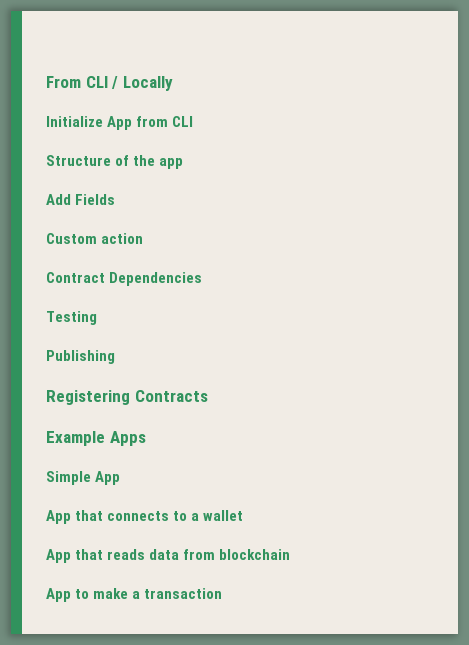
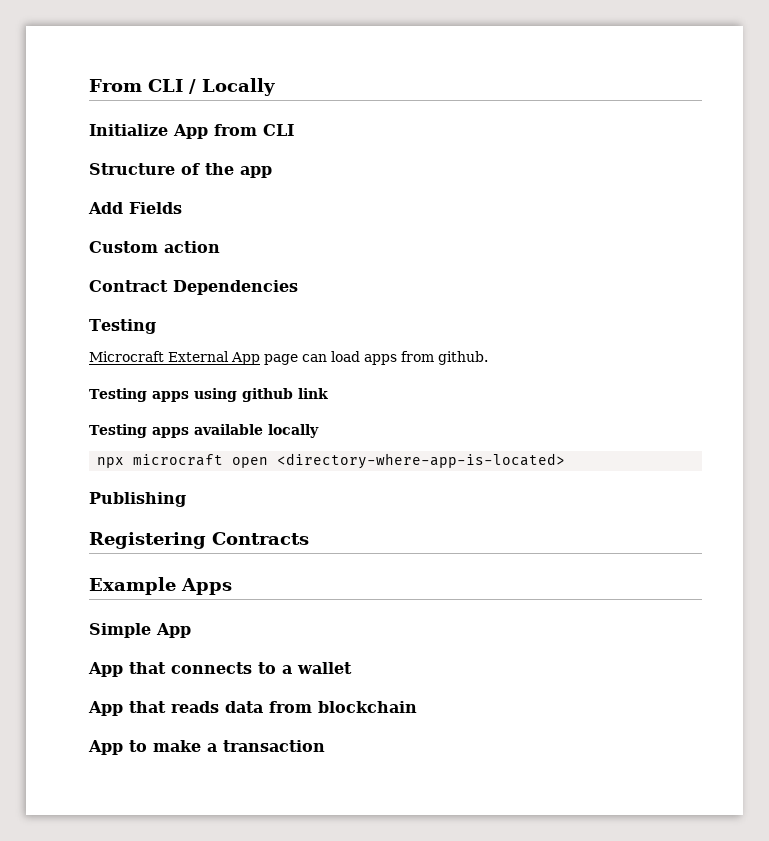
(97, 318) none -> [89,351,488,365] [89,388,328,402] [89,424,319,438] [97,453,566,469] // Microcraft External App page can load apps from github. // Testing apps using github link // Testing apps available locally // npx microcraft open <directory-where-app-is-located>

